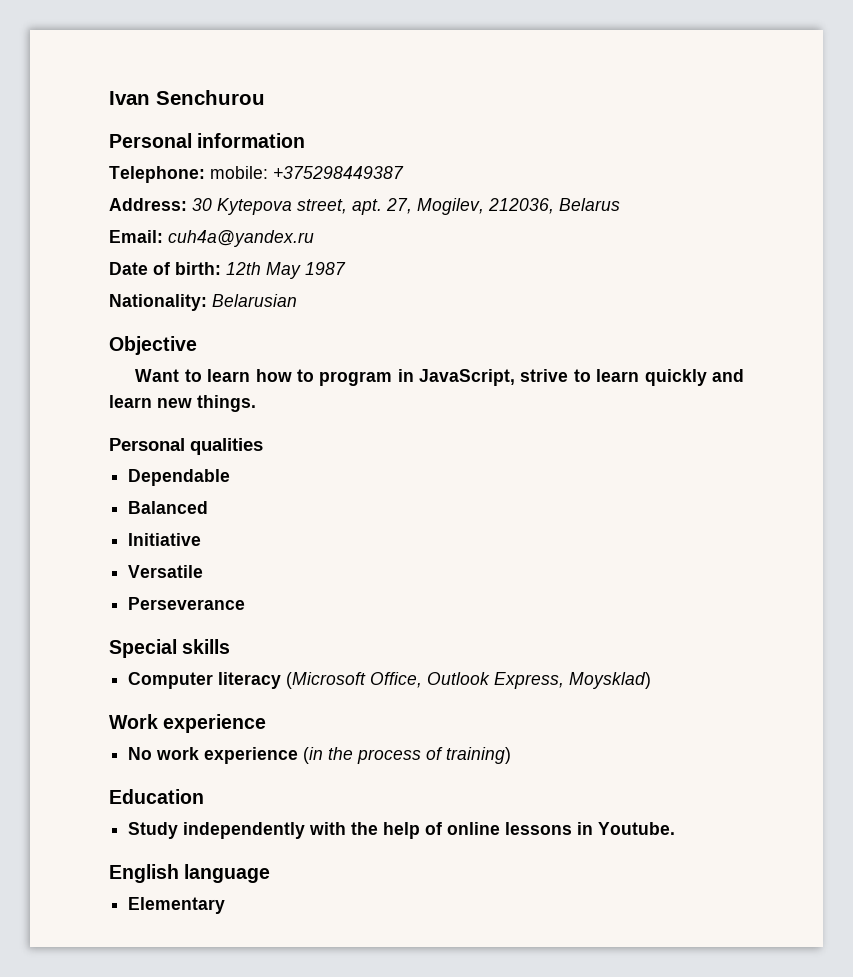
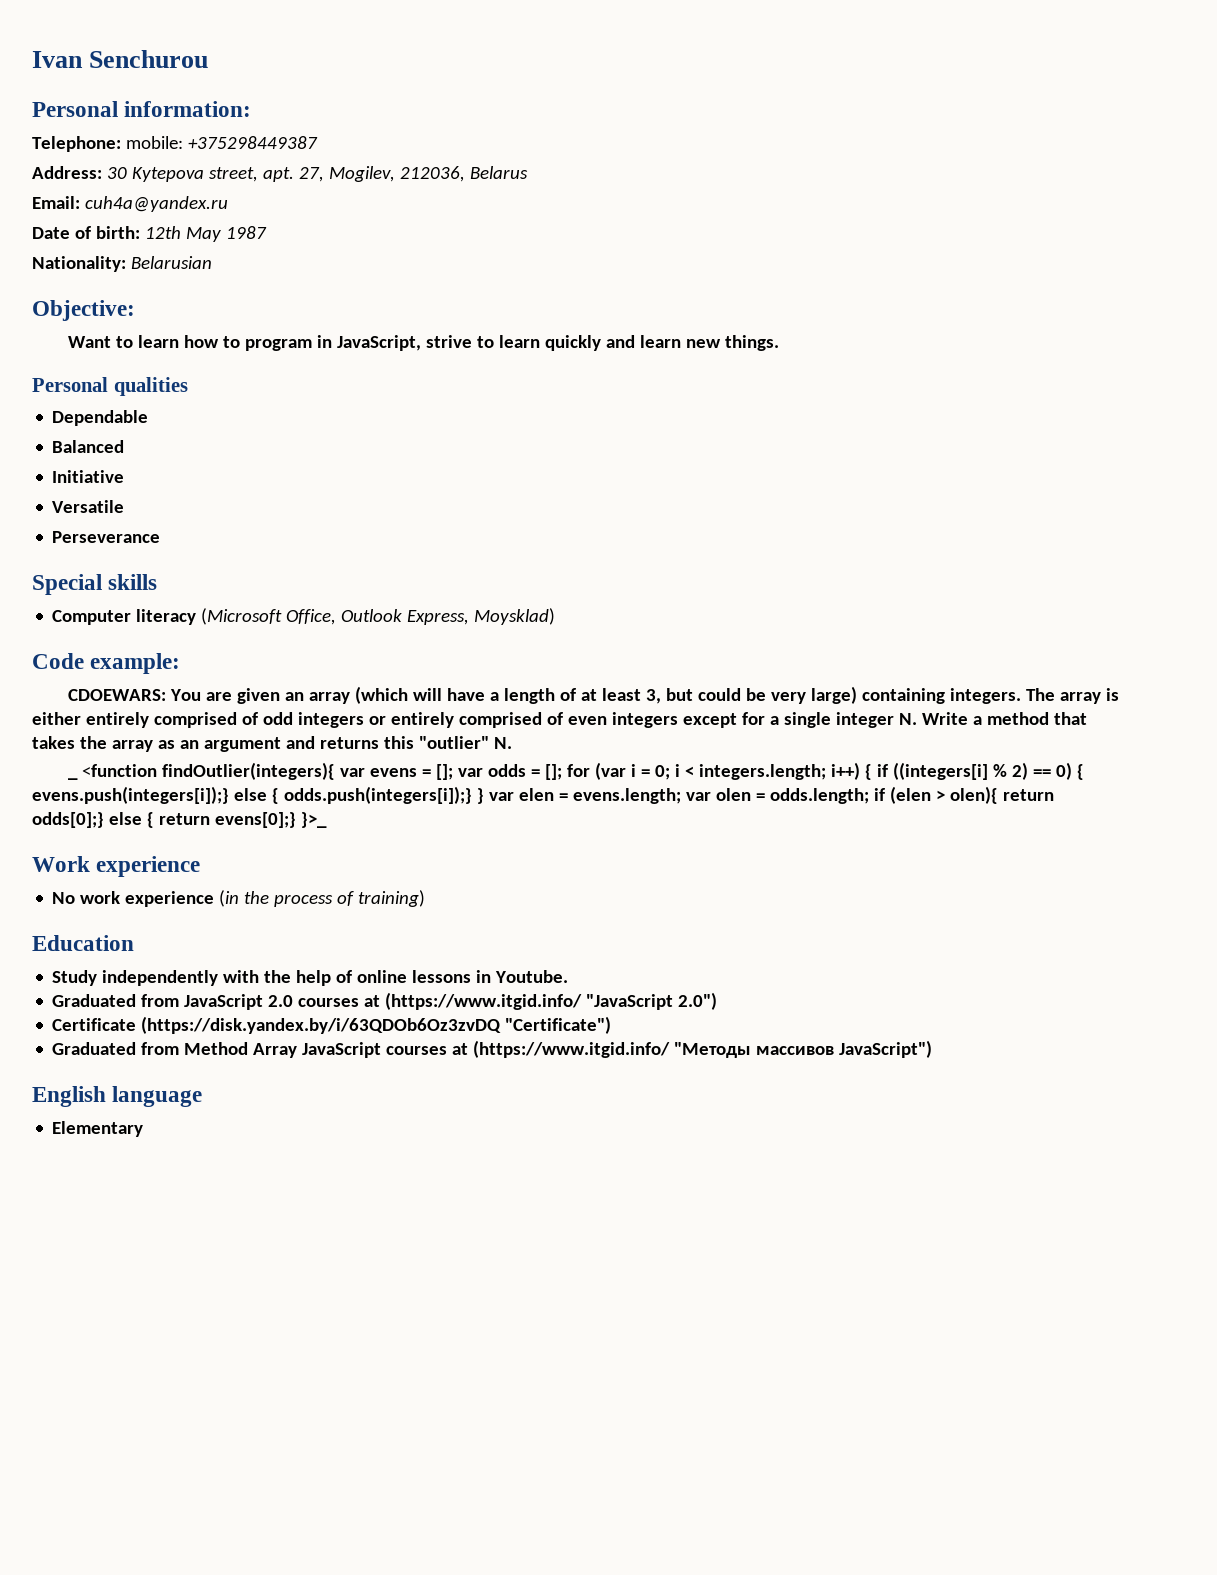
[197,133,306,148] information -> [124,101,252,117] information:
[109,336,197,355] Objective -> [32,300,135,321] Objective:
(652, 680) none -> [32,653,181,674] [68,686,1120,704] [32,712,1087,728] [32,736,512,752] [68,777,79,780] [82,762,1085,780] [32,786,1054,804] [32,812,327,828] // Code example: // CDOEWARS: You are given an array (which will have a length of at least 3, but could be very large) containing integers. The array is either entirely comprised of odd integers or entirely comprised of even integers except for a single integer N. Write a method that takes the array as an argument and returns this "outlier" N. // _ <function findOutlier(integers){ var evens = []; var odds = []; for (var i = 0; i < integers.length; i++) { if ((integers[i] % 2) == 0) { evens.push(integers[i]);} else { odds.push(integers[i]);} } var elen = evens.length; var olen = odds.length; if (elen > olen){ return odds[0];} else { return evens[0];} }>_
(676, 828) none -> [52,992,718,1010] [52,1016,612,1034] [52,1040,933,1058] // Graduated from JavaScript 2.0 courses at (https://www.itgid.info/ "JavaScript 2.0") // Certificate (https://disk.yandex.by/i/63QDOb6Oz3zvDQ "Certificate") // Graduated from Method Array JavaScript courses at (https://www.itgid.info/ "Методы массивов JavaScript")

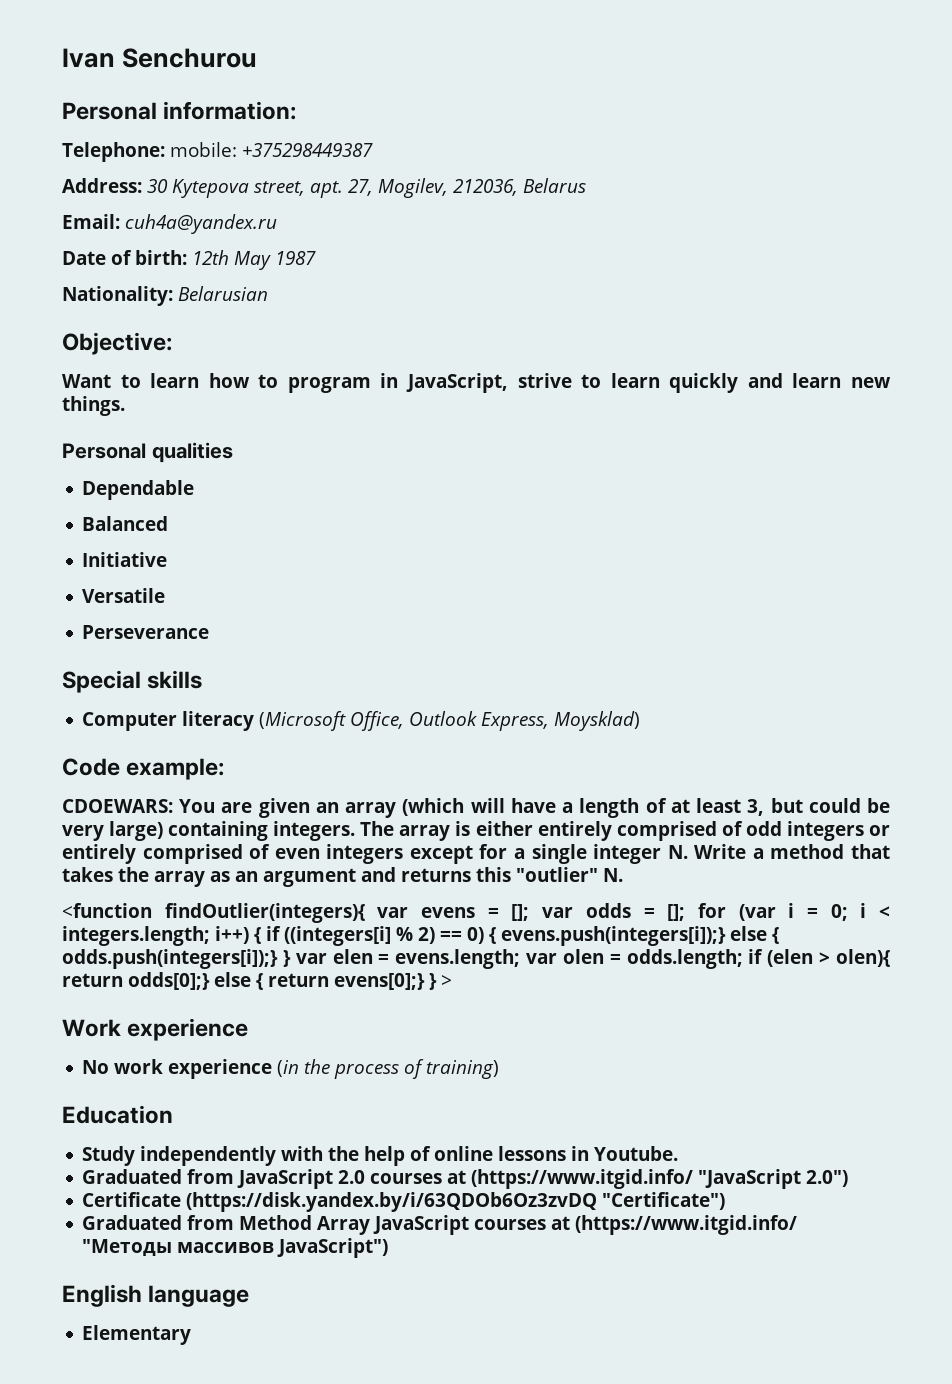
[68,777,79,780] _ -> (623, 875) none
[300,812,327,828] }>_ -> [429,973,452,990] } >

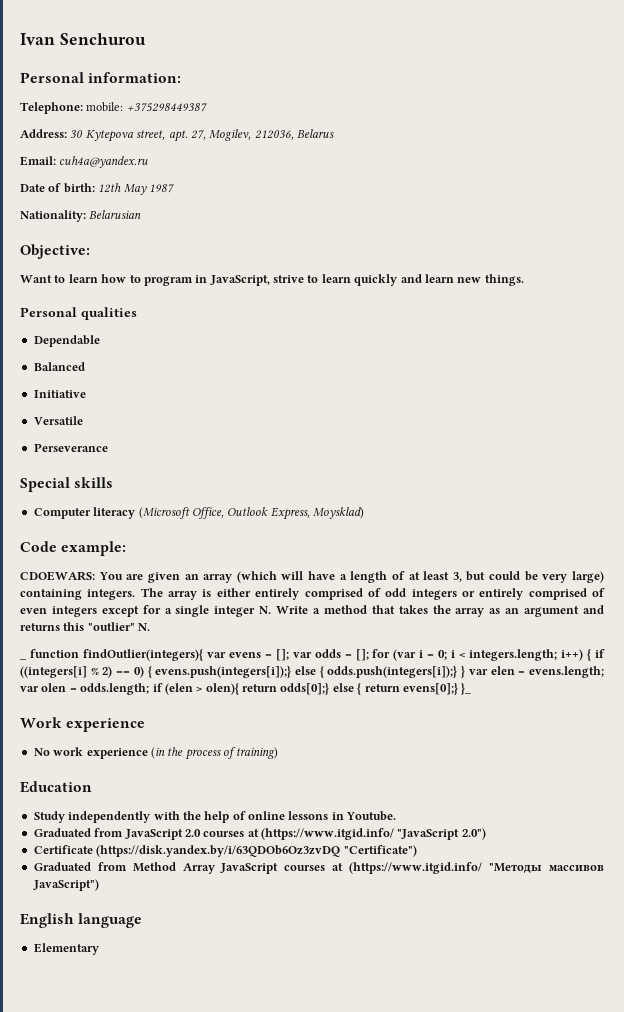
[62,903,152,918] <function -> [20,658,27,660] [29,649,79,658] _ function
[429,973,452,990] } > -> [461,683,473,695] }_

